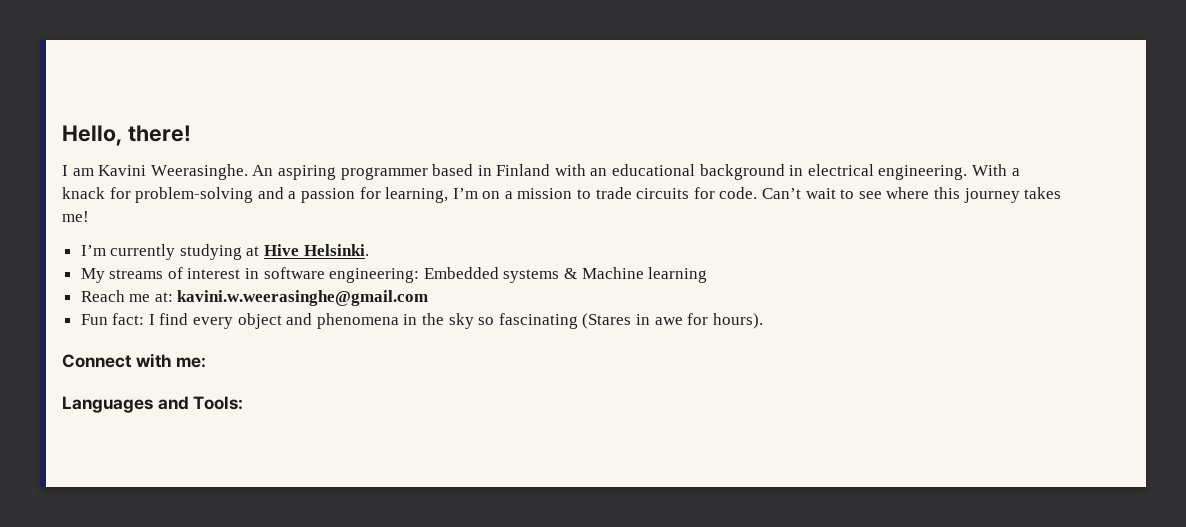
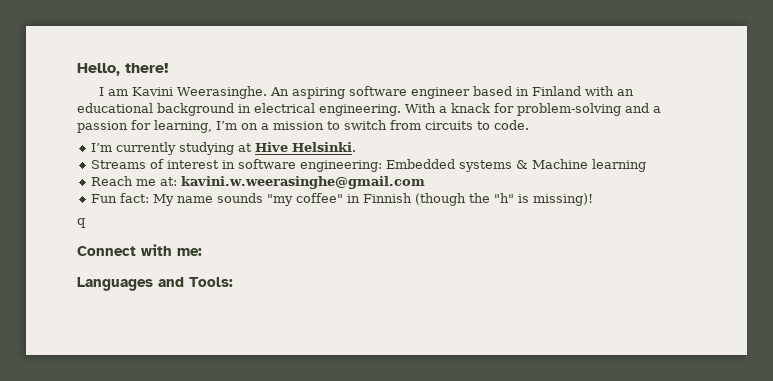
[340,167,428,180] programmer -> [349,86,471,99] software engineer
[595,187,1062,203] [62,211,89,222] trade circuits for code. Can’t wait to see where this journey takes me! -> [344,120,529,130] switch from circuits to code.
[80,268,164,283] My streams -> [91,160,147,169] Streams
[148,313,763,329] I find every object and phenomena in the sky so fascinating (Stares in awe for hours). -> [153,193,594,206] [77,218,85,228] My name sounds "my coffee" in Finnish (though the "h" is missing)! // q

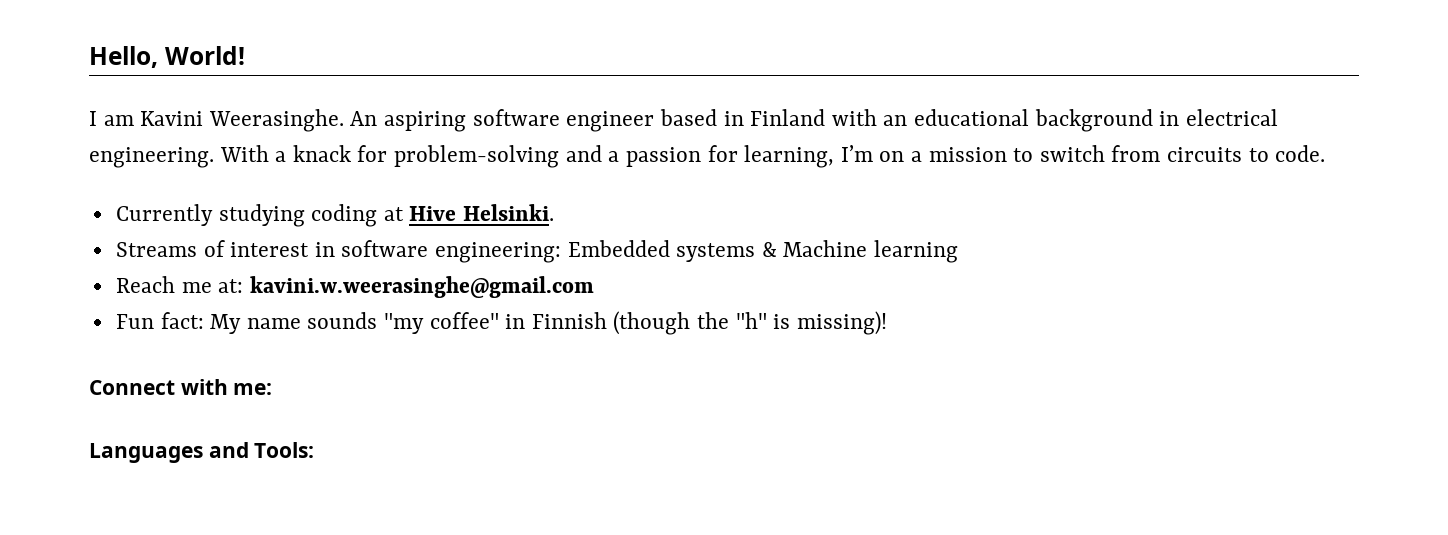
[125,63,169,73] there! -> [164,46,245,65] World!
[91,142,235,155] I’m currently studying -> [115,204,378,227] Currently studying coding
[77,218,85,228] // q -> (887, 323) none

